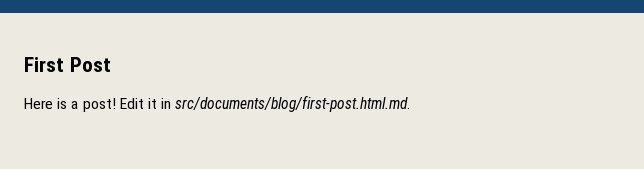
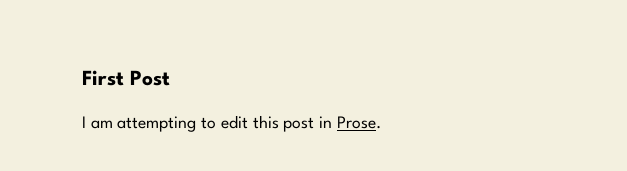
[24,95,411,112] Here is a post! Edit it in src/documents/blog/first-post.html.md. -> [82,115,381,132] I am attempting to edit this post in Prose.

